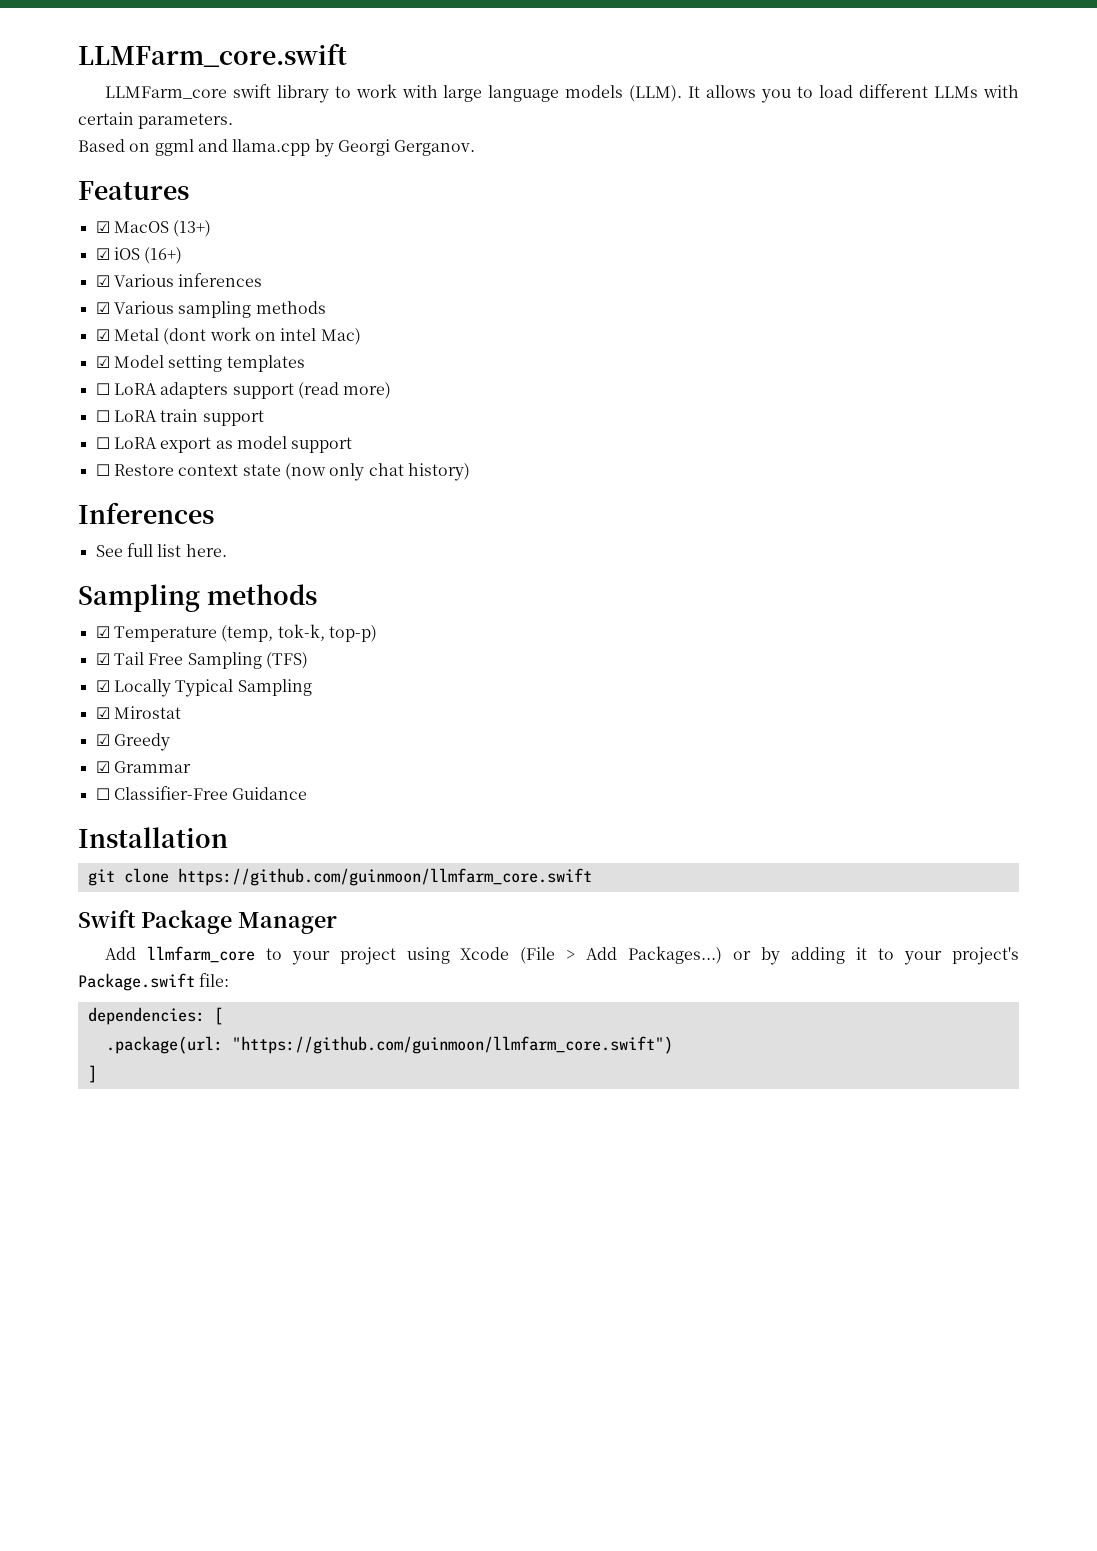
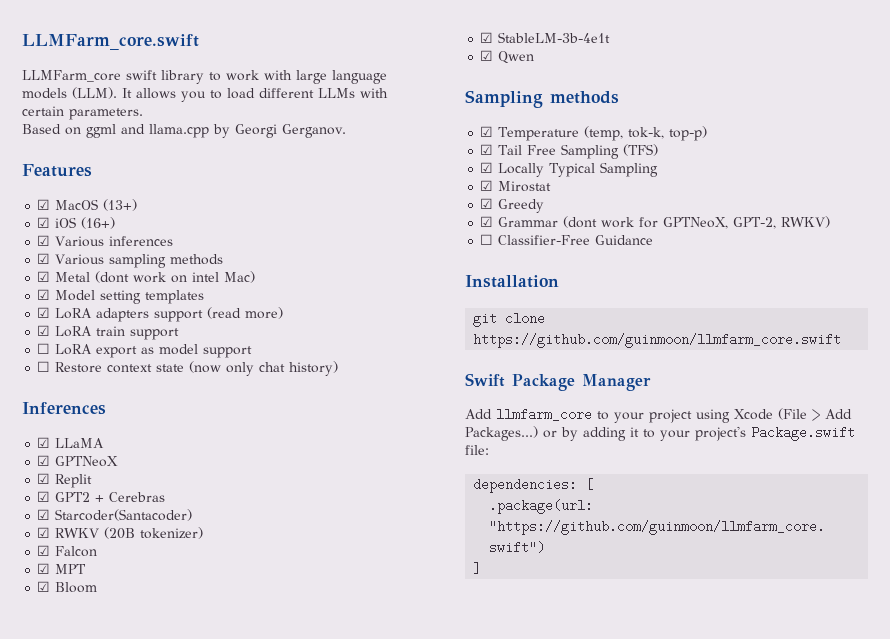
[95,383,110,395] ☐ -> [37,307,51,318] ☑
[95,410,110,422] ☐ -> [37,325,51,336] ☑
[95,543,227,557] See full list here. -> [37,437,105,448] [37,455,119,467] [37,473,93,488] [37,491,166,502] [37,509,193,521] [37,527,204,539] [37,545,98,557] [37,563,87,574] [37,581,98,593] [480,32,611,43] [480,50,535,64] ☑ LLaMA // ☑ GPTNeoX // ☑ Replit // ☑ GPT2 + Cerebras // ☑ Starcoder(Santacoder) // ☑ RWKV (20B tokenizer) // ☑ Falcon // ☑ MPT // ☑ Bloom // ☑ StableLM-3b-4e1t // ☑ Qwen
(191, 767) none -> [563,216,831,229] (dont work for GPTNeoX, GPT-2, RWKV)

